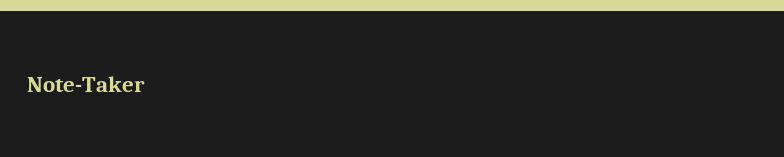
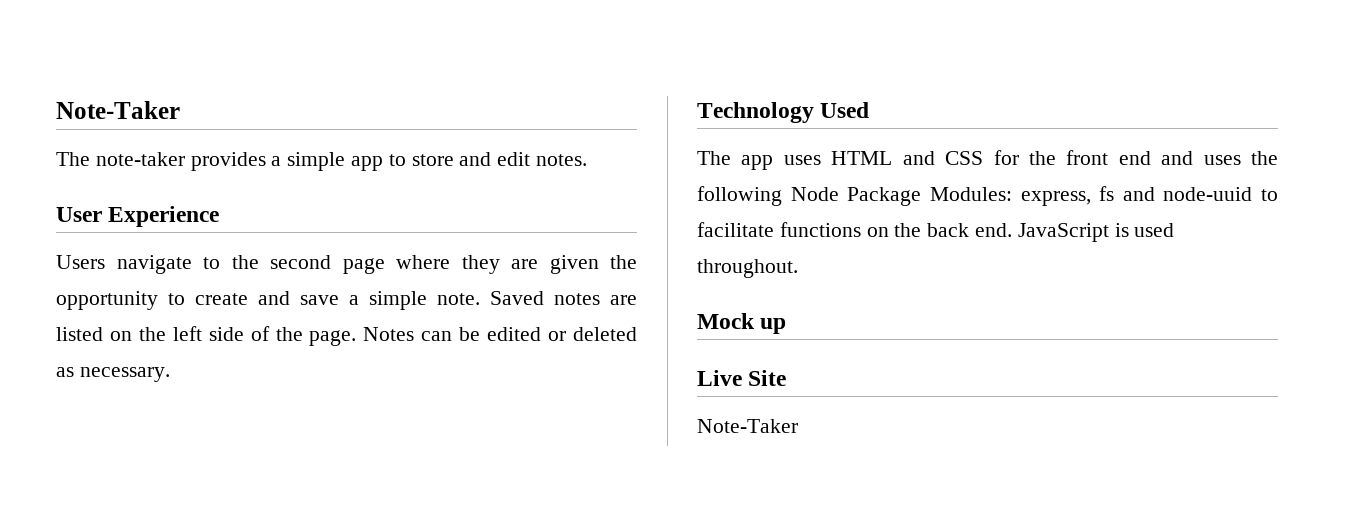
[27,76,145,92] Note-Taker -> [56,101,180,119] [56,152,588,171] [56,206,220,227] [56,255,637,274] [56,291,637,310] [56,326,637,346] [56,367,170,382] [697,102,870,123] [697,150,1278,170] [697,186,1278,206] [697,222,1175,242] [697,259,798,278] [697,313,787,334] [697,370,787,386] [697,419,798,433] Note-Taker // The note-taker provides a simple app to store and edit notes. // User Experience // Users navigate to the second page where they are given the opportunity to create and save a simple note. Saved notes are listed on the left side of the page. Notes can be edited or deleted as necessary. // Technology Used // The app uses HTML and CSS for the front end and uses the following Node Package Modules: express, fs and node-uuid to facilitate functions on the back end. JavaScript is used throughout. // Mock up // Live Site // Note-Taker

